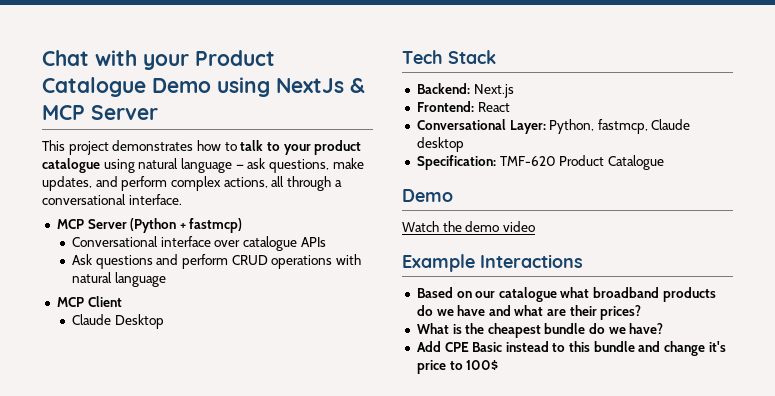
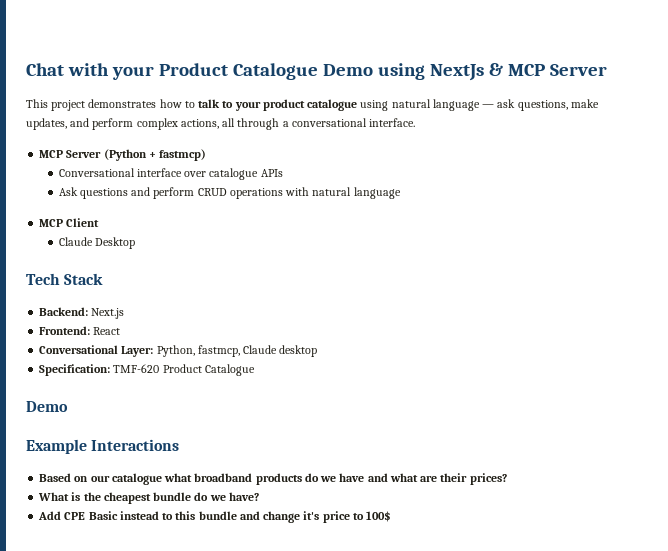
[402,221,535,232] // Watch the demo video -> (68, 406) none

